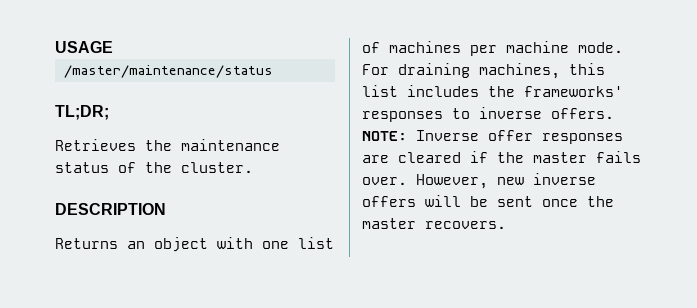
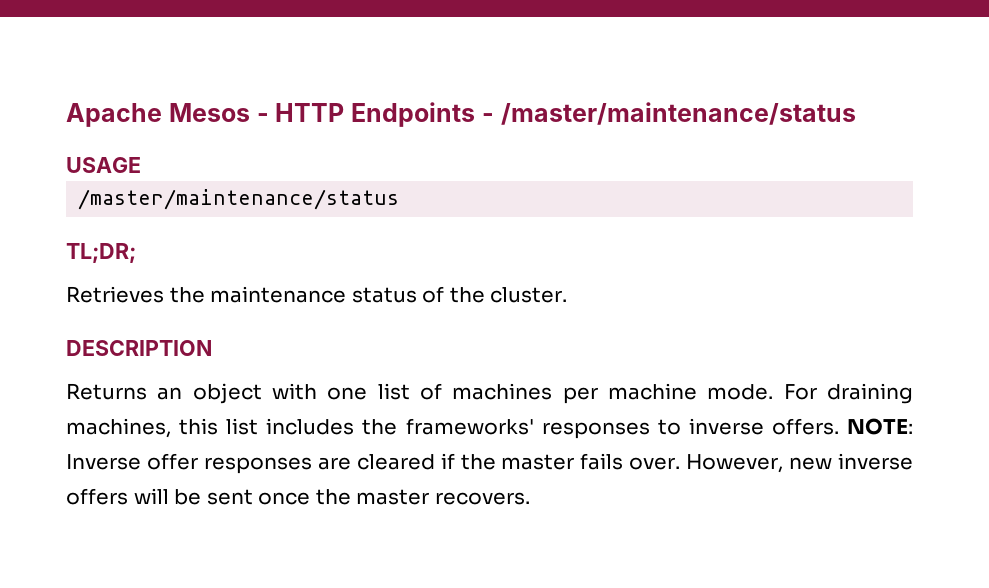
(55, 47) none -> [66,102,856,127] Apache Mesos - HTTP Endpoints - /master/maintenance/status //

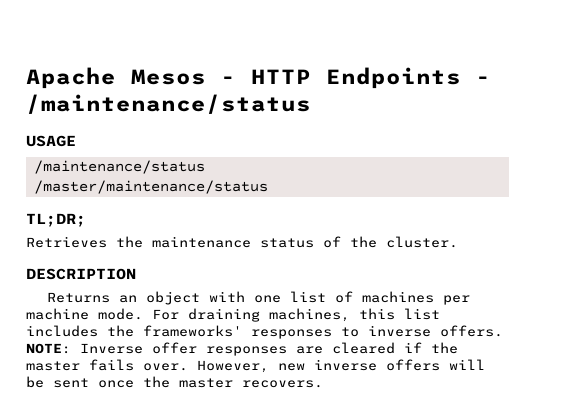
[500,102,856,125] /master/maintenance/status -> [26,94,311,114] /maintenance/status
(141, 165) none -> [33,160,205,174] // /maintenance/status

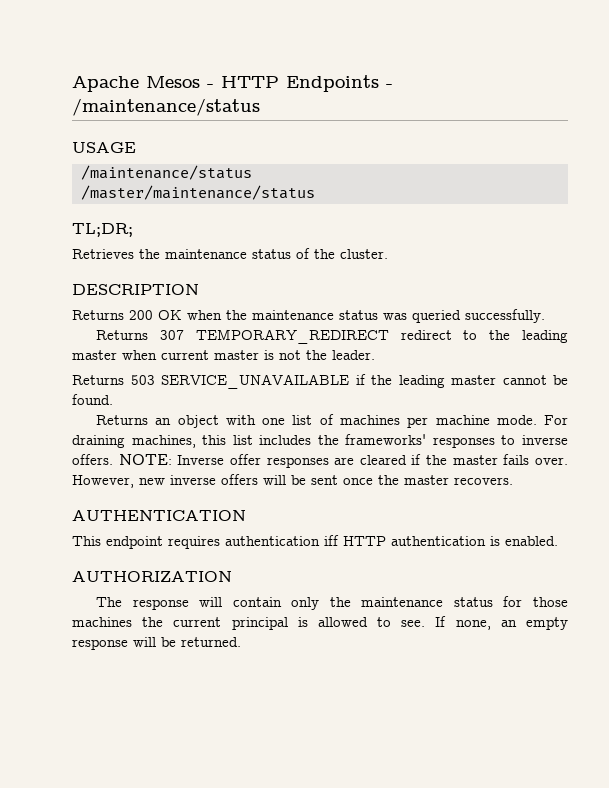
(136, 274) none -> [72,309,545,323] [96,329,568,344] [72,350,375,360] [72,374,568,389] [72,394,113,405] // Returns 200 OK when the maintenance status was queried successfully. // Returns 307 TEMPORARY_REDIRECT redirect to the leading master when current master is not the leader. // Returns 503 SERVICE_UNAVAILABLE if the leading master cannot be found.
(323, 384) none -> [72,510,246,521] [72,535,558,549] [72,571,232,582] [96,596,568,610] [72,616,568,630] [72,637,241,650] // AUTHENTICATION // This endpoint requires authentication iff HTTP authentication is enabled. // AUTHORIZATION // The response will contain only the maintenance status for those machines the current principal is allowed to see. If none, an empty response will be returned.

